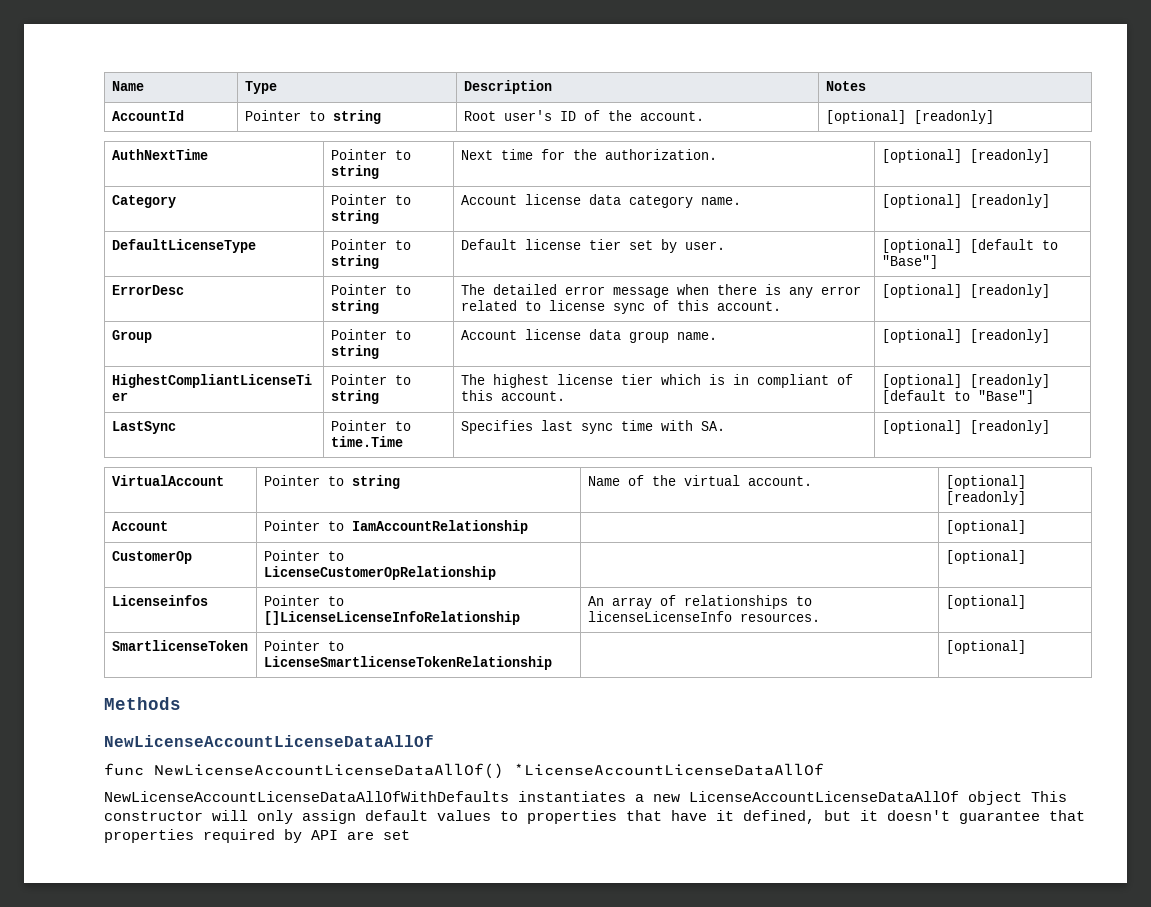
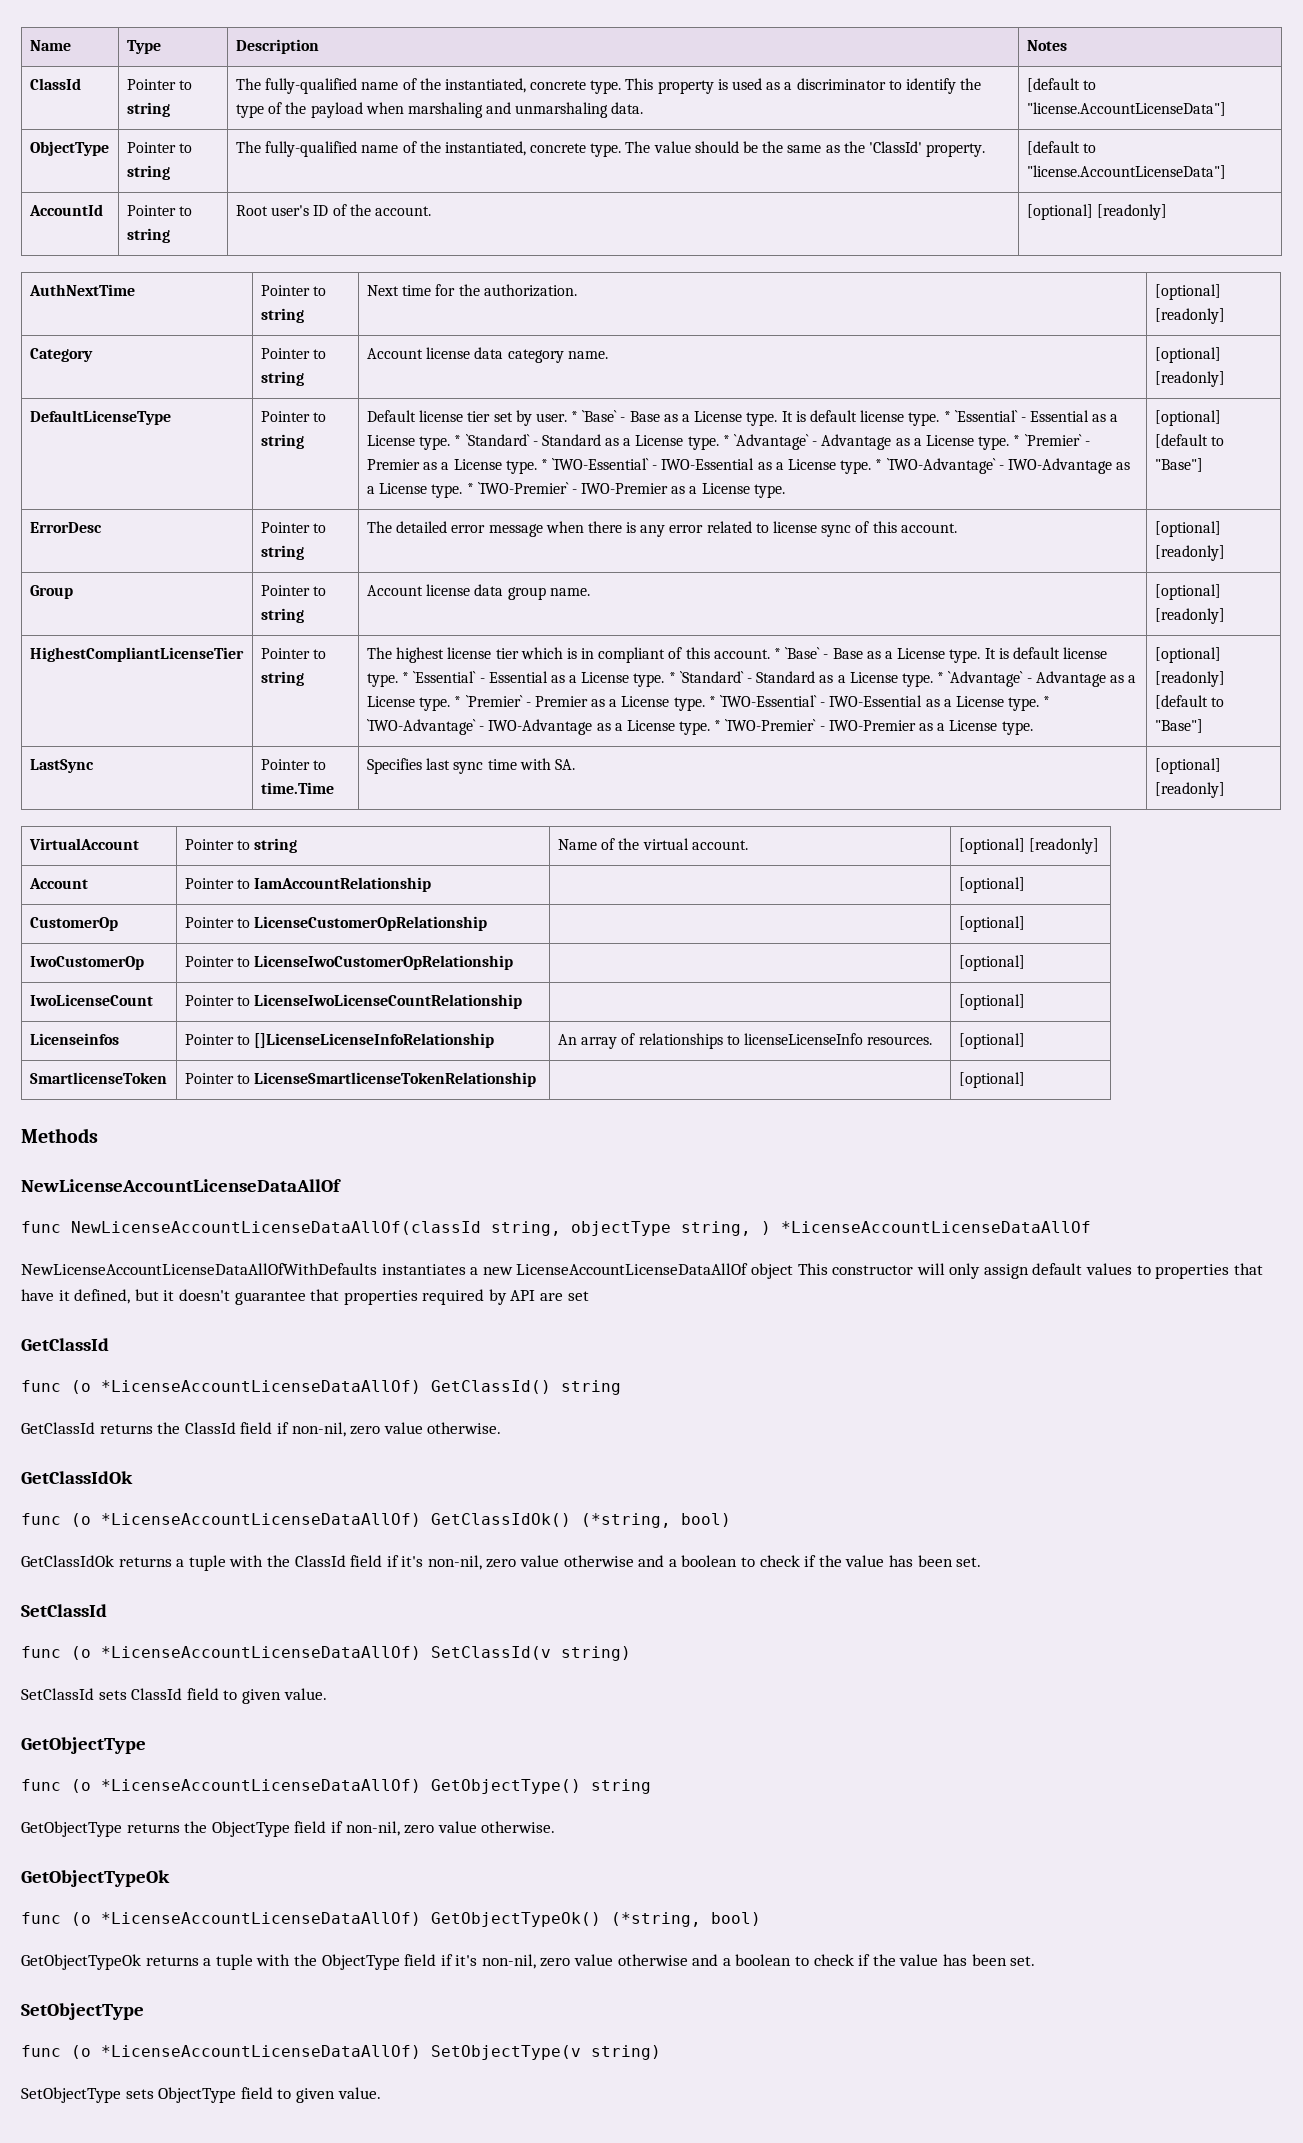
(866, 86) none -> [29,78,81,90] [126,79,193,90] [126,102,170,117] [235,78,982,94] [235,102,644,118] [1026,78,1097,92] [1026,102,1226,116] [29,141,109,156] [126,142,193,153] [126,165,170,180] [235,141,986,157] [1026,141,1097,155] [1026,165,1226,179] // ClassId | Pointer to string | The fully-qualified name of the instantiated, concrete type. This property is used as a discriminator to identify the type of the payload when marshaling and unmarshaling data. | [default to "license.AccountLicenseData"] // ObjectType | Pointer to string | The fully-qualified name of the instantiated, concrete type. The value should be the same as the 'ClassId' property. | [default to "license.AccountLicenseData"]
(725, 245) none -> [571,410,1119,426] [366,434,1090,450] [366,458,1131,474] [366,482,785,498] * `Base` - Base as a License type. It is default license type. * `Essential` - Essential as a License type. * `Standard` - Standard as a License type. * `Advantage` - Advantage as a License type. * `Premier` - Premier as a License type. * `IWO-Essential` - IWO-Essential as a License type. * `IWO-Advantage` - IWO-Advantage as a License type. * `IWO-Premier` - IWO-Premier as a License type.
(565, 396) none -> [774,647,1108,663] [366,671,1137,687] [366,695,1051,711] [366,719,1033,735] * `Base` - Base as a License type. It is default license type. * `Essential` - Essential as a License type. * `Standard` - Standard as a License type. * `Advantage` - Advantage as a License type. * `Premier` - Premier as a License type. * `IWO-Essential` - IWO-Essential as a License type. * `IWO-Advantage` - IWO-Advantage as a License type. * `IWO-Premier` - IWO-Premier as a License type.
(1026, 557) none -> [29,956,144,970] [184,955,514,970] [958,955,1025,971] [29,994,153,1006] [184,994,523,1009] [958,994,1025,1010] // IwoCustomerOp | Pointer to LicenseIwoCustomerOpRelationship | | [optional] // IwoLicenseCount | Pointer to LicenseIwoLicenseCountRelationship | | [optional]
[154,763,504,779] NewLicenseAccountLicenseDataAllOf() -> [71,1221,771,1236] NewLicenseAccountLicenseDataAllOf(classId string, objectType string, )
(410, 835) none -> [21,1338,109,1351] [21,1380,621,1395] [21,1422,502,1437] [21,1471,133,1484] [21,1513,731,1528] [21,1555,982,1571] [21,1604,107,1617] [21,1646,631,1661] [21,1688,327,1704] [21,1737,146,1754] [21,1779,651,1794] [21,1821,556,1837] [21,1870,170,1887] [21,1912,761,1927] [21,1954,1036,1970] [21,2003,144,2020] [21,2045,661,2060] [21,2087,381,2103] // GetClassId // func (o *LicenseAccountLicenseDataAllOf) GetClassId() string // GetClassId returns the ClassId field if non-nil, zero value otherwise. // GetClassIdOk // func (o *LicenseAccountLicenseDataAllOf) GetClassIdOk() (*string, bool) // GetClassIdOk returns a tuple with the ClassId field if it's non-nil, zero value otherwise and a boolean to check if the value has been set. // SetClassId // func (o *LicenseAccountLicenseDataAllOf) SetClassId(v string) // SetClassId sets ClassId field to given value. // GetObjectType // func (o *LicenseAccountLicenseDataAllOf) GetObjectType() string // GetObjectType returns the ObjectType field if non-nil, zero value otherwise. // GetObjectTypeOk // func (o *LicenseAccountLicenseDataAllOf) GetObjectTypeOk() (*string, bool) // GetObjectTypeOk returns a tuple with the ObjectType field if it's non-nil, zero value otherwise and a boolean to check if the value has been set. // SetObjectType // func (o *LicenseAccountLicenseDataAllOf) SetObjectType(v string) // SetObjectType sets ObjectType field to given value.

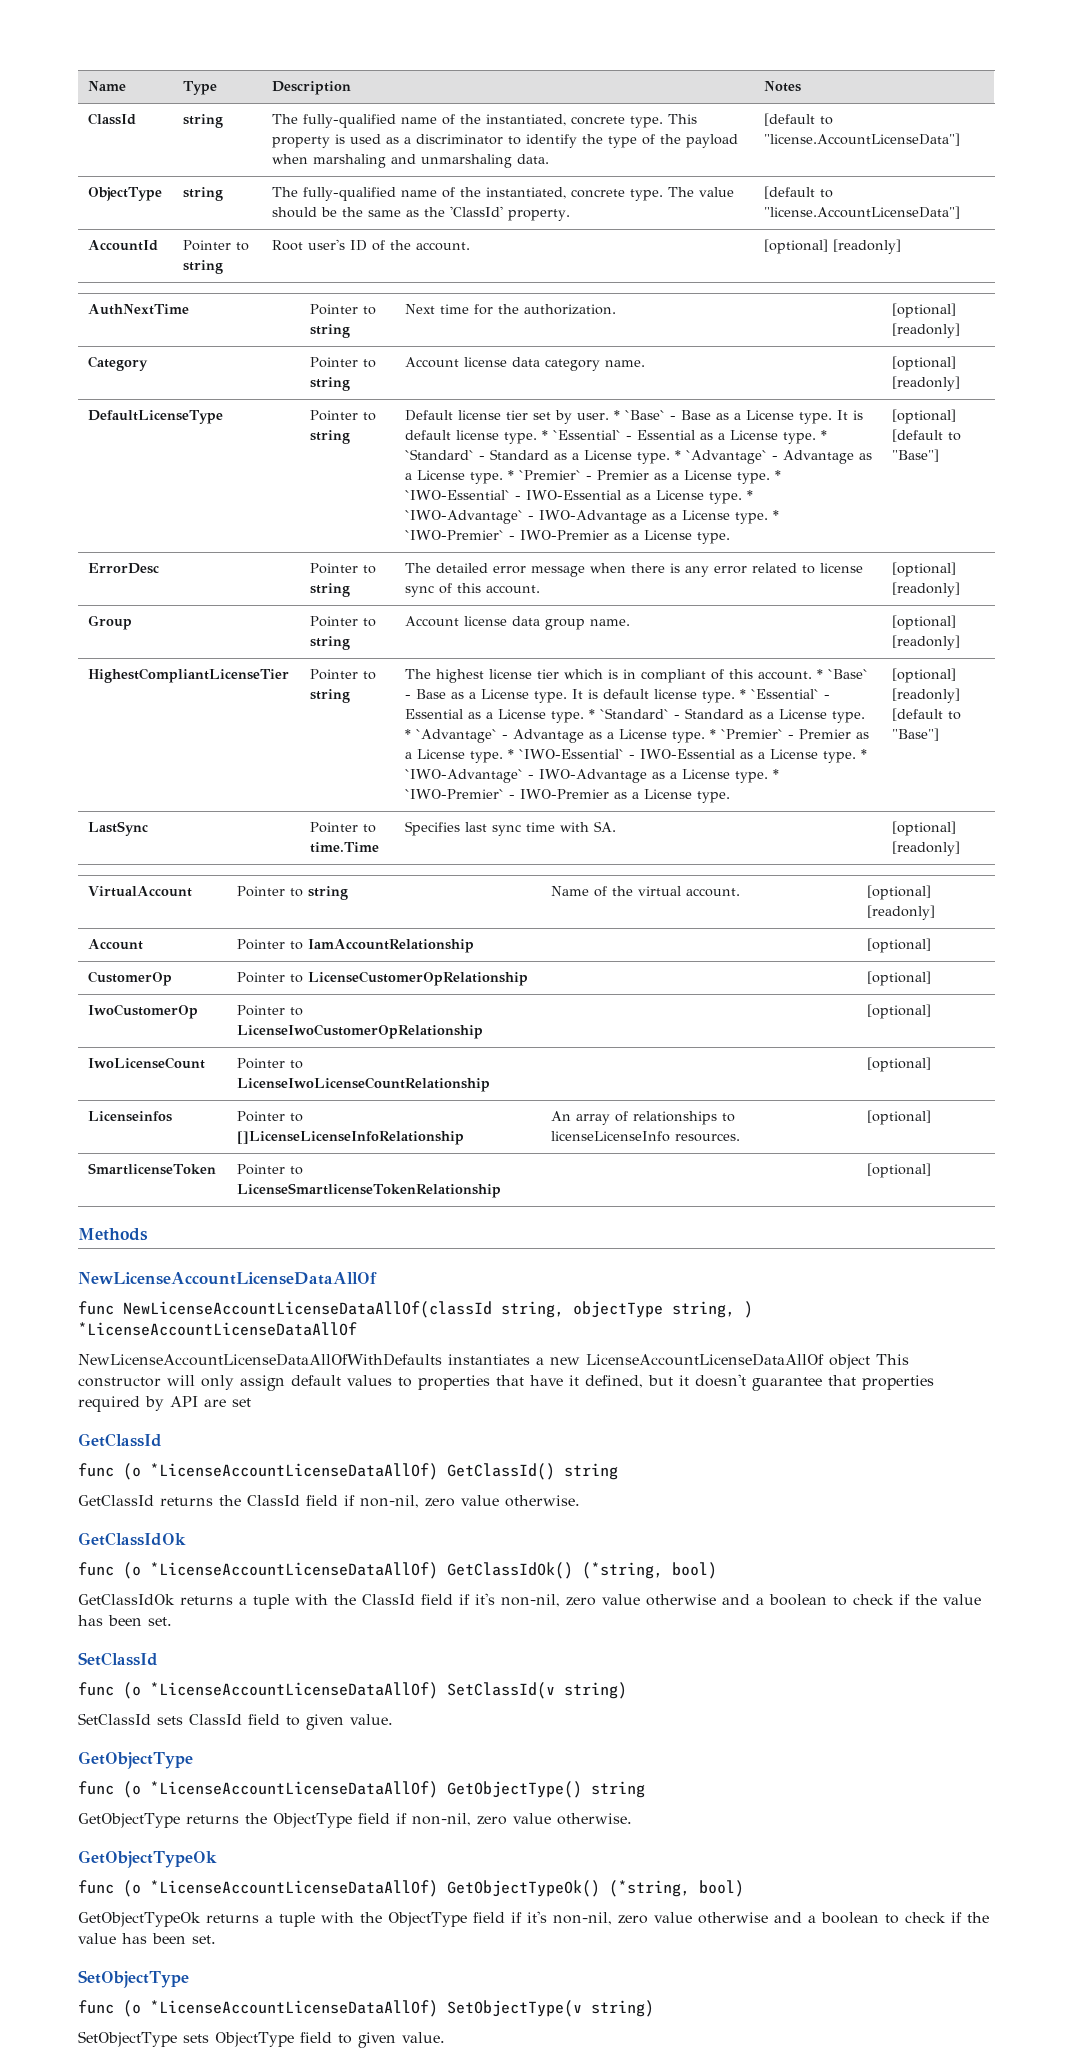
[126,79,193,90] Pointer to -> (137, 119) none
[126,142,193,153] Pointer to -> (163, 194) none

